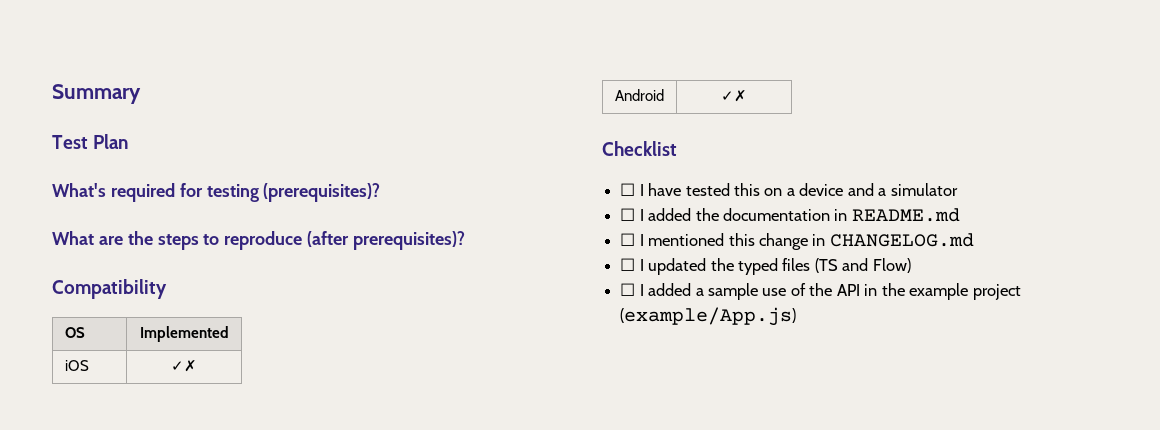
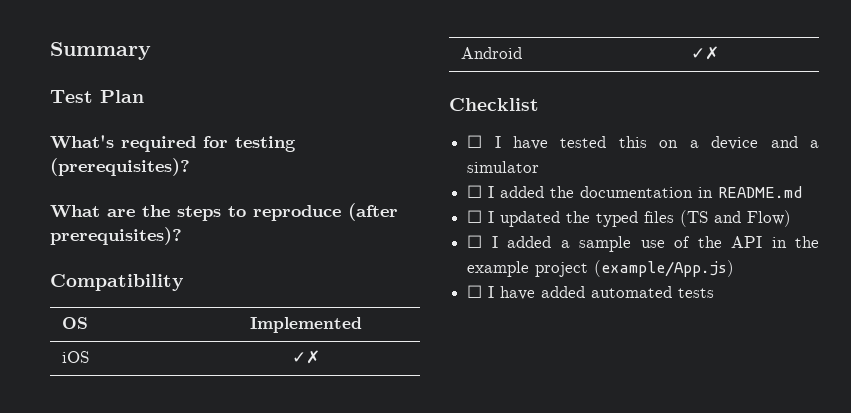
[620,233,974,250] // ☐ I mentioned this change in CHANGELOG.md -> (803, 192) none
(797, 316) none -> [467,285,715,300] // ☐ I have added automated tests

